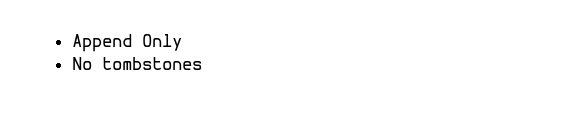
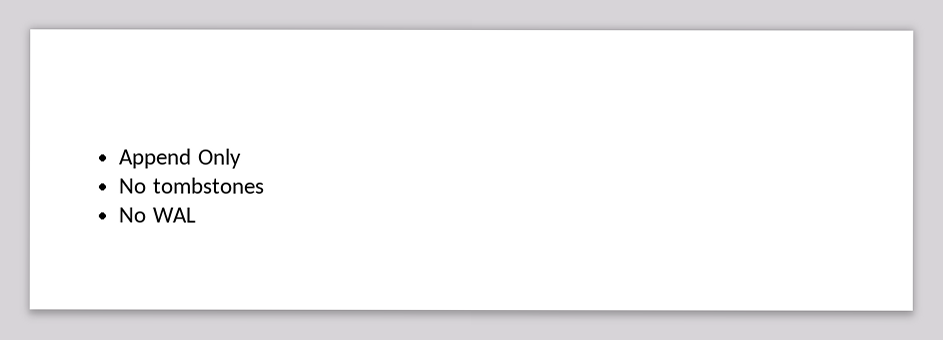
(202, 63) none -> [118,207,196,223] // No WAL

